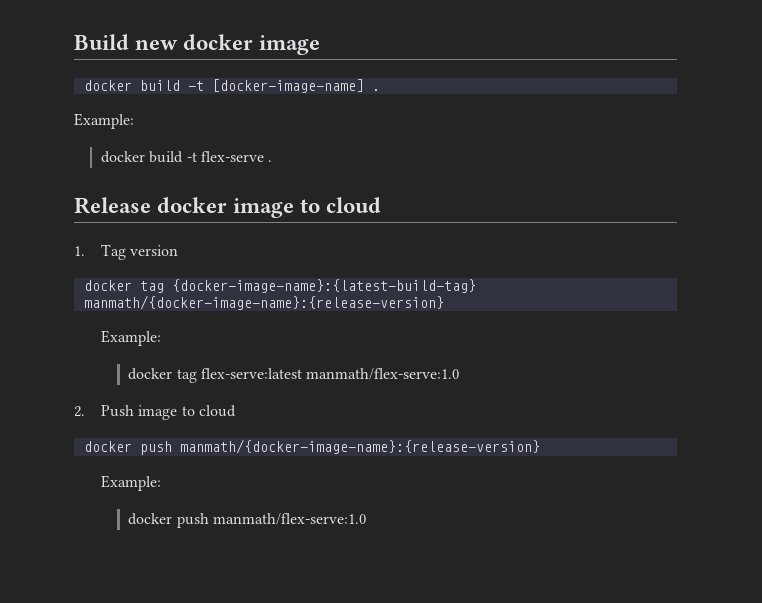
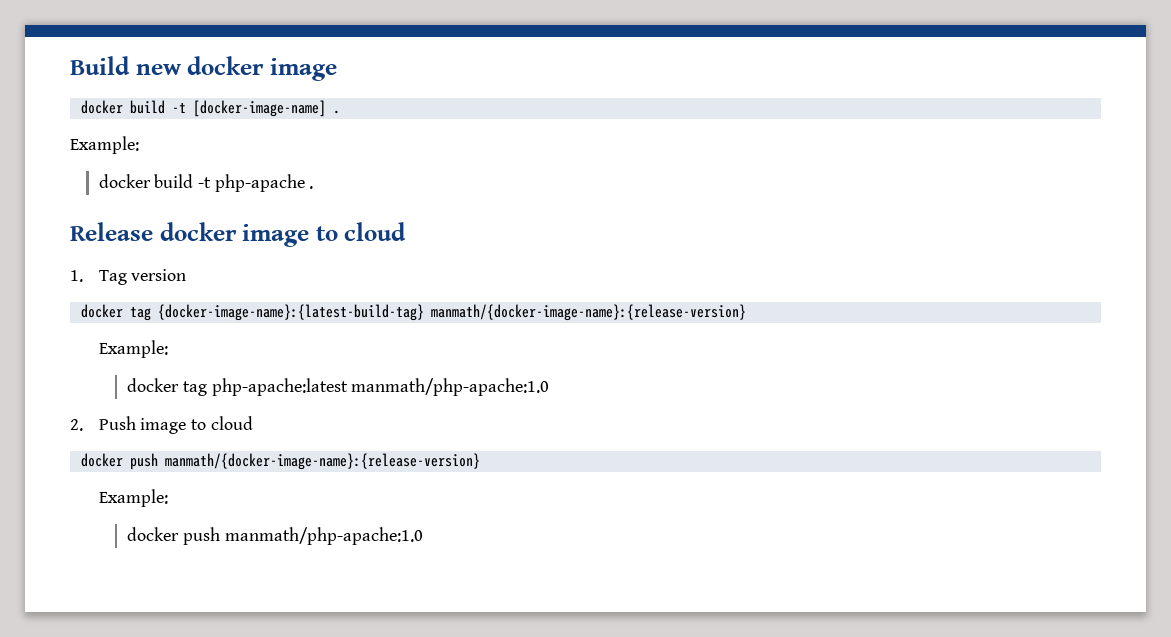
[201,151,265,162] flex-serve -> [214,174,305,192] php-apache
[200,368,460,380] flex-serve:latest manmath/flex-serve:1.0 -> [211,378,550,396] php-apache:latest manmath/php-apache:1.0
[212,513,366,525] manmath/flex-serve:1.0 -> [224,527,423,545] manmath/php-apache:1.0

